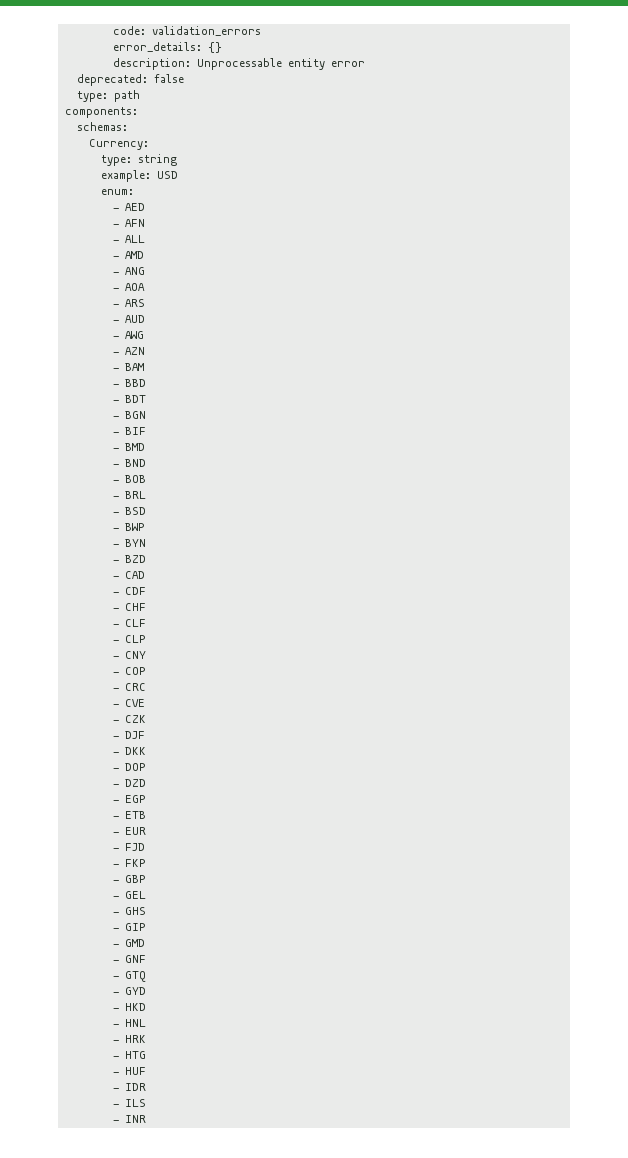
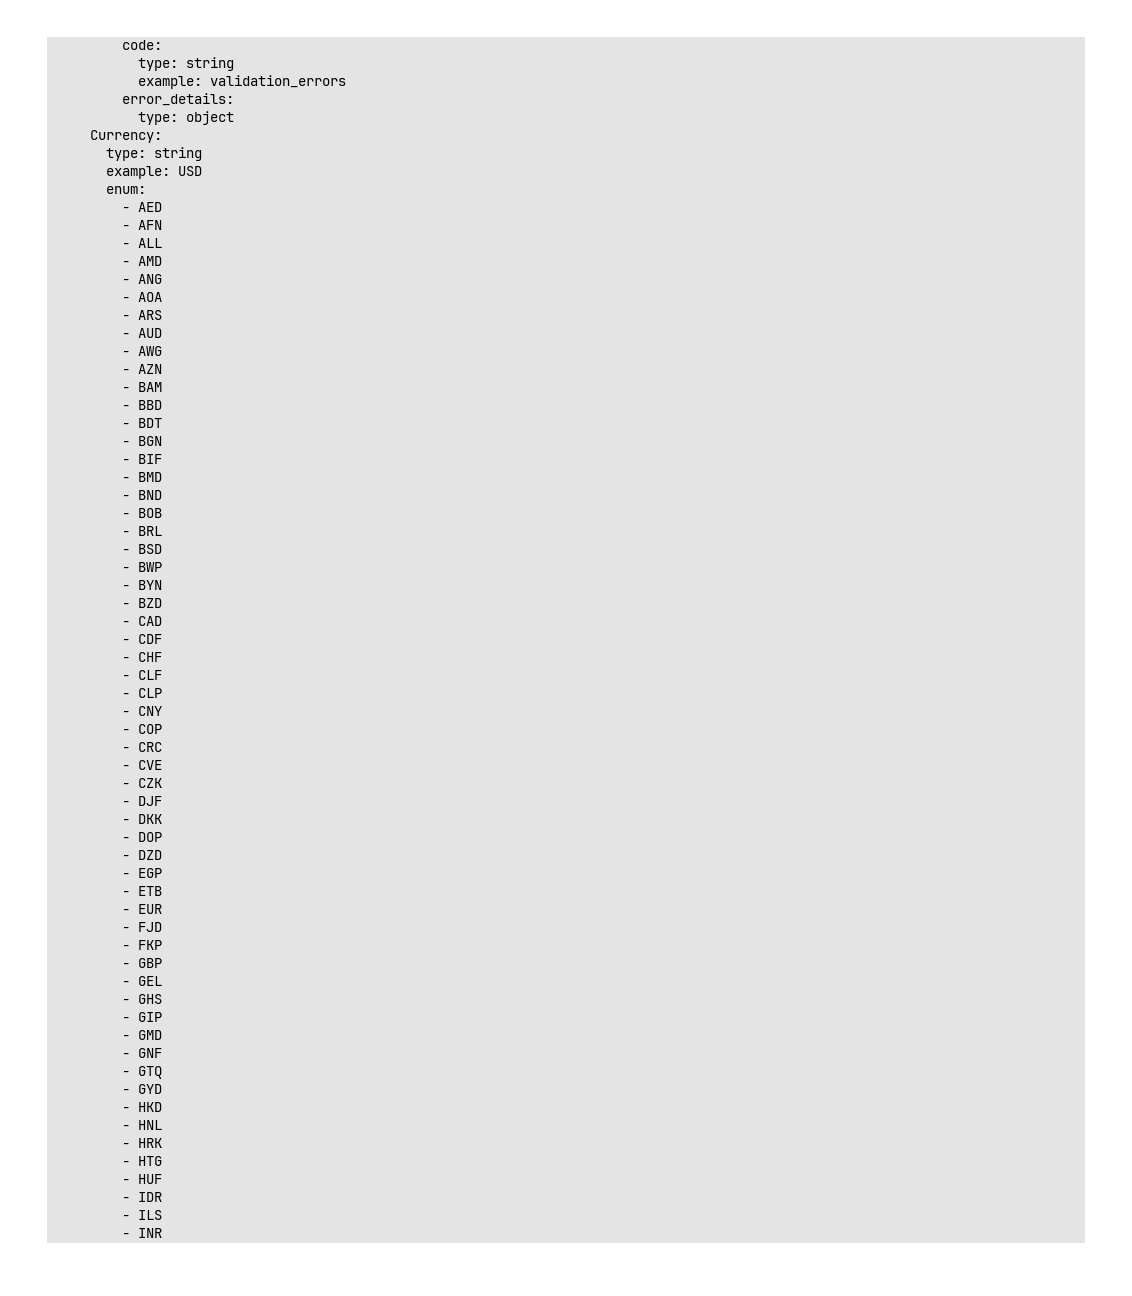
(146, 30) none -> [137,57,234,71] [137,76,202,89] // type: string // example:
[207,42,222,53] [112,58,365,70] [76,74,184,86] [76,90,140,102] [64,107,138,118] [76,122,128,131] {} // description: Unprocessable entity error // deprecated: false // type: path // components: // schemas: -> [137,111,234,125] // type: object

